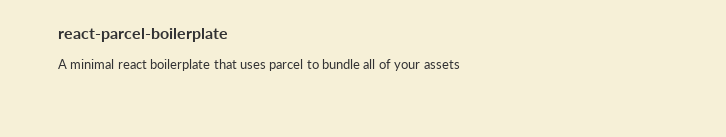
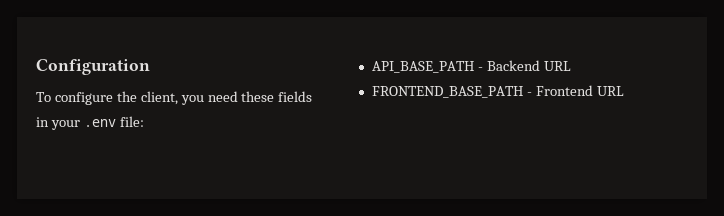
[58,28,228,42] [58,59,460,71] react-parcel-boilerplate // A minimal react boilerplate that uses parcel to bundle all of your assets -> [36,59,150,75] [36,91,313,105] [36,116,144,130] [371,60,571,73] [371,85,624,98] Configuration // To configure the client, you need these fields in your .env file: // API_BASE_PATH - Backend URL // FRONTEND_BASE_PATH - Frontend URL

